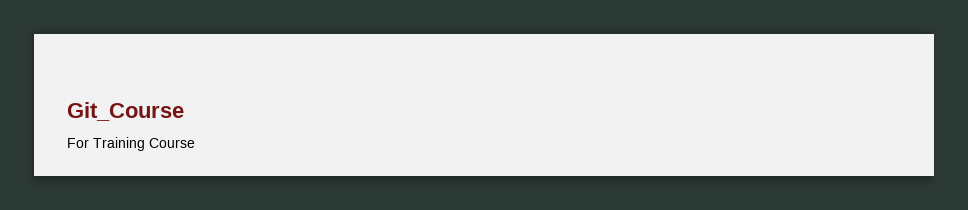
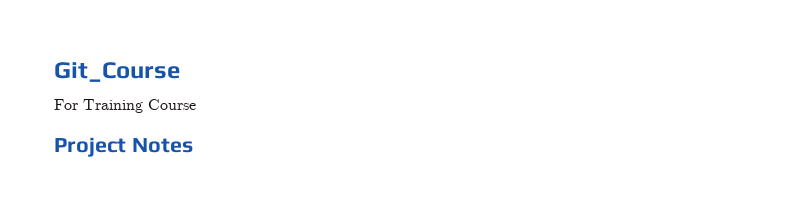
(195, 143) none -> [54,137,193,157] // Project Notes

